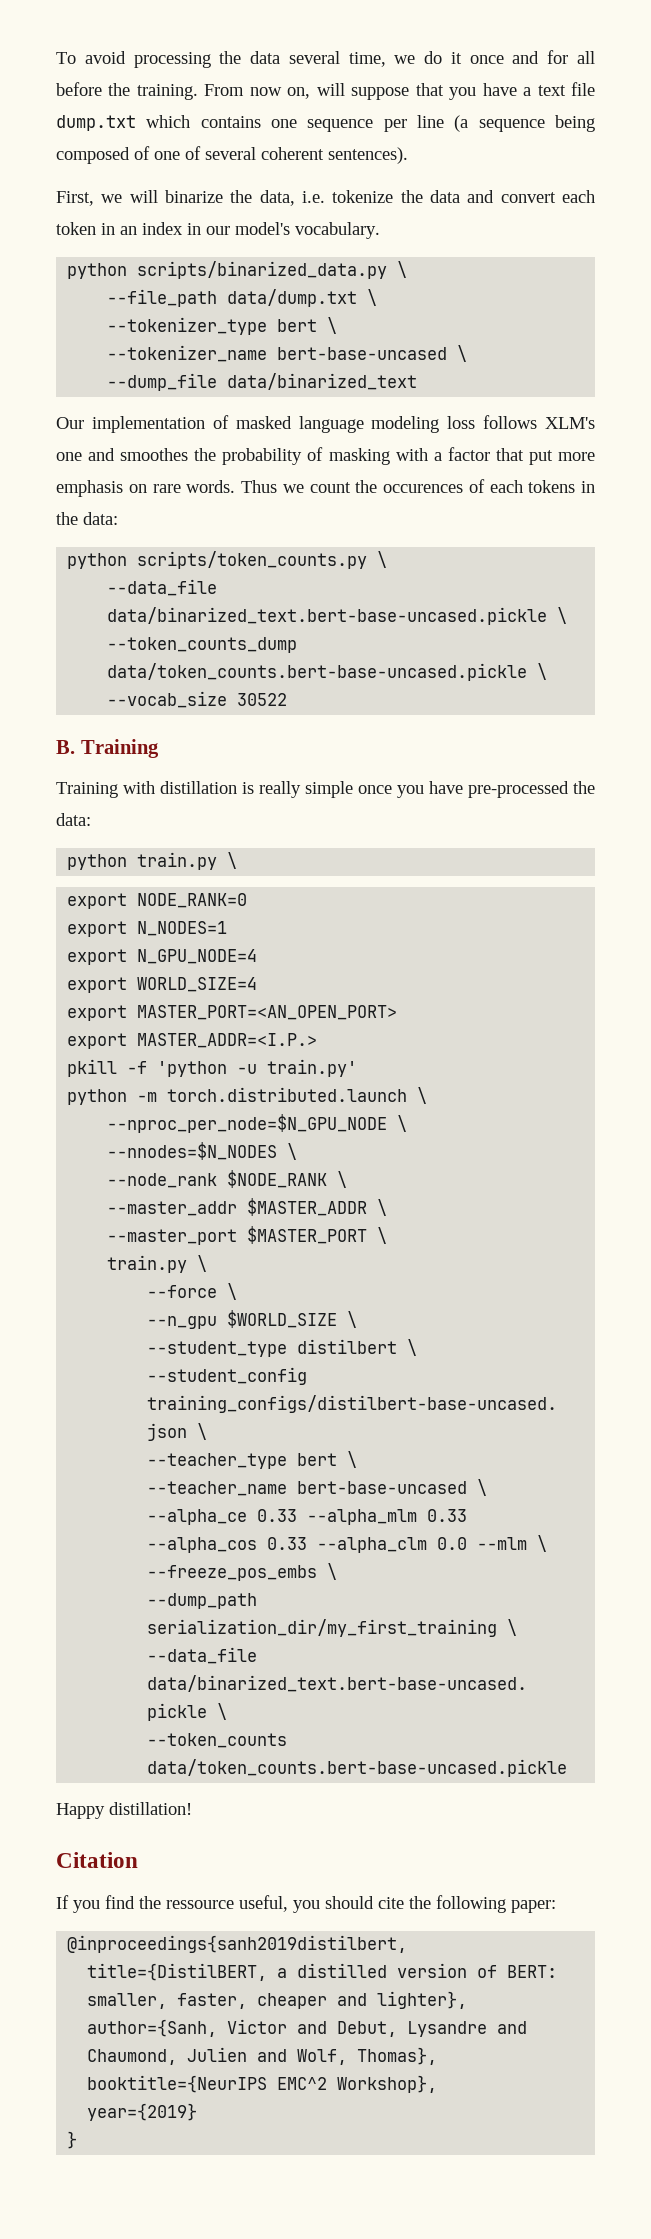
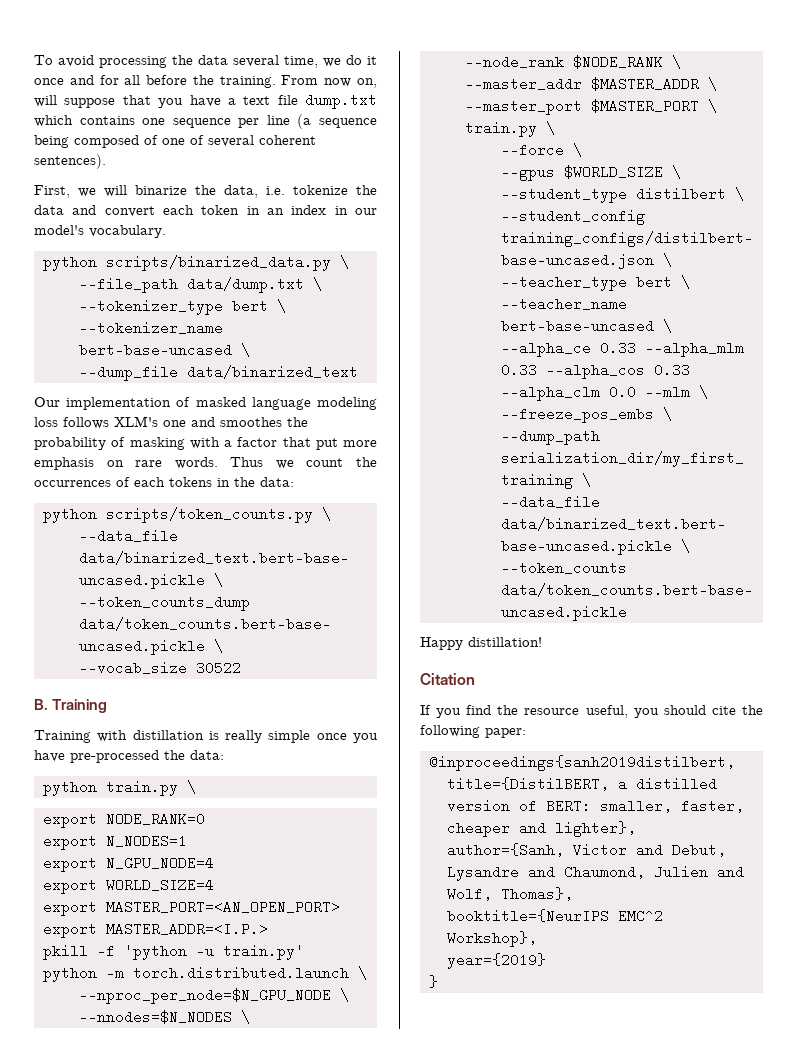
[383,484,463,493] occurences -> [34,480,111,487] occurrences
[147,1316,218,1329] --n_gpu -> [501,165,555,181] --gpus
[166,1900,234,1909] ressource -> [524,708,580,715] resource

